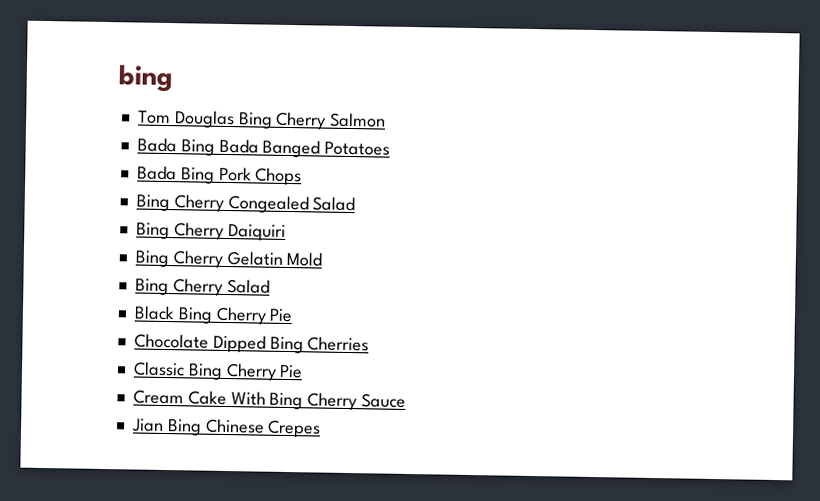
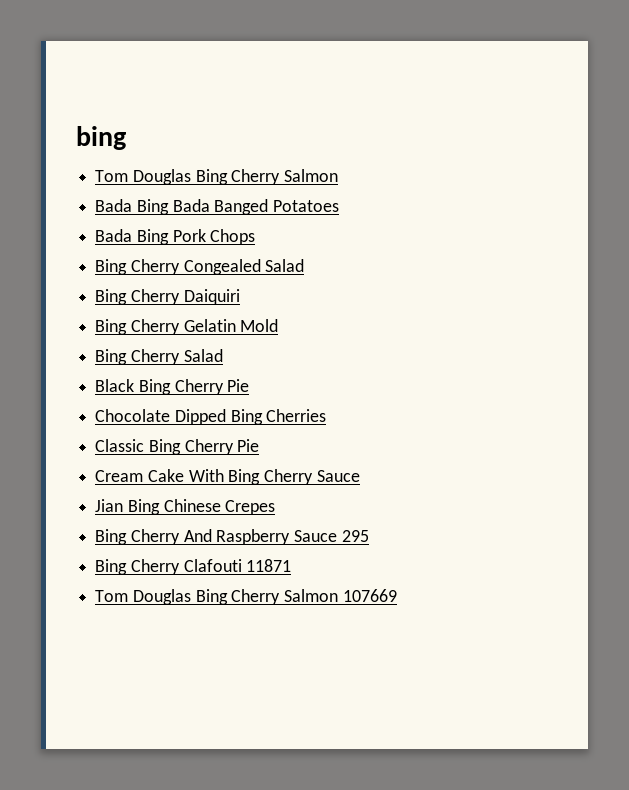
(322, 428) none -> [95,529,369,545] [95,559,292,575] [95,589,397,605] // Bing Cherry And Raspberry Sauce 295 // Bing Cherry Clafouti 11871 // Tom Douglas Bing Cherry Salmon 107669

